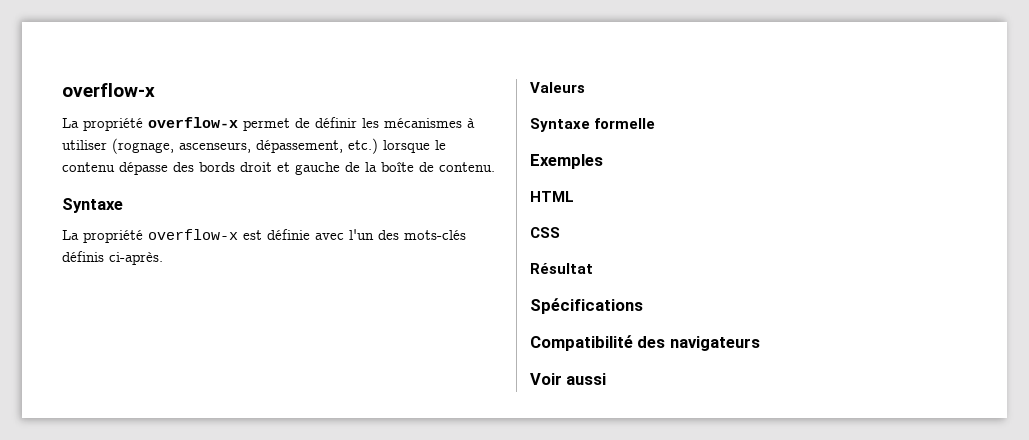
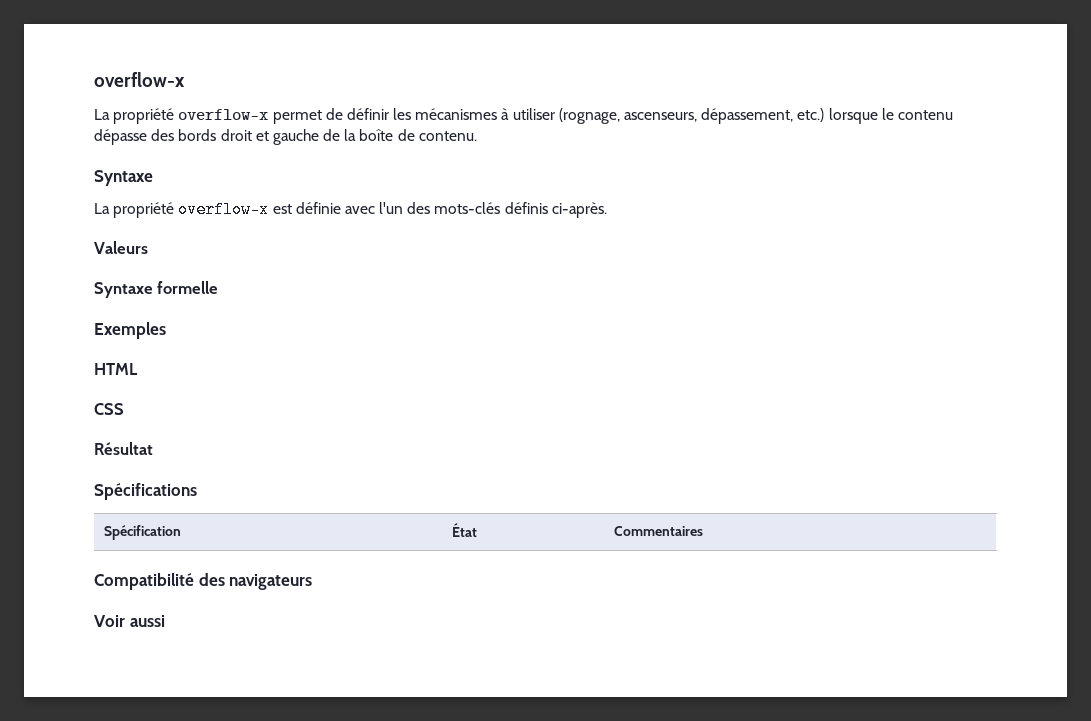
(643, 306) none -> [103,525,181,540] [451,523,477,537] [613,526,703,536] // Spécification | État | Commentaires

